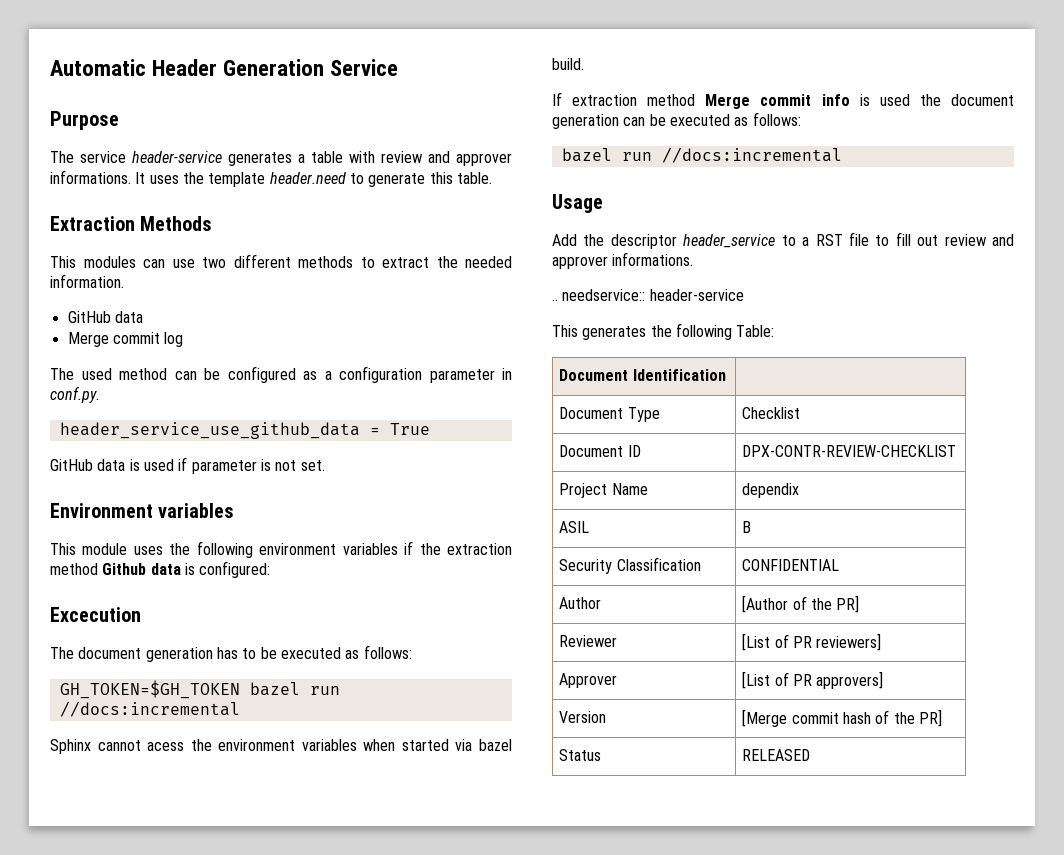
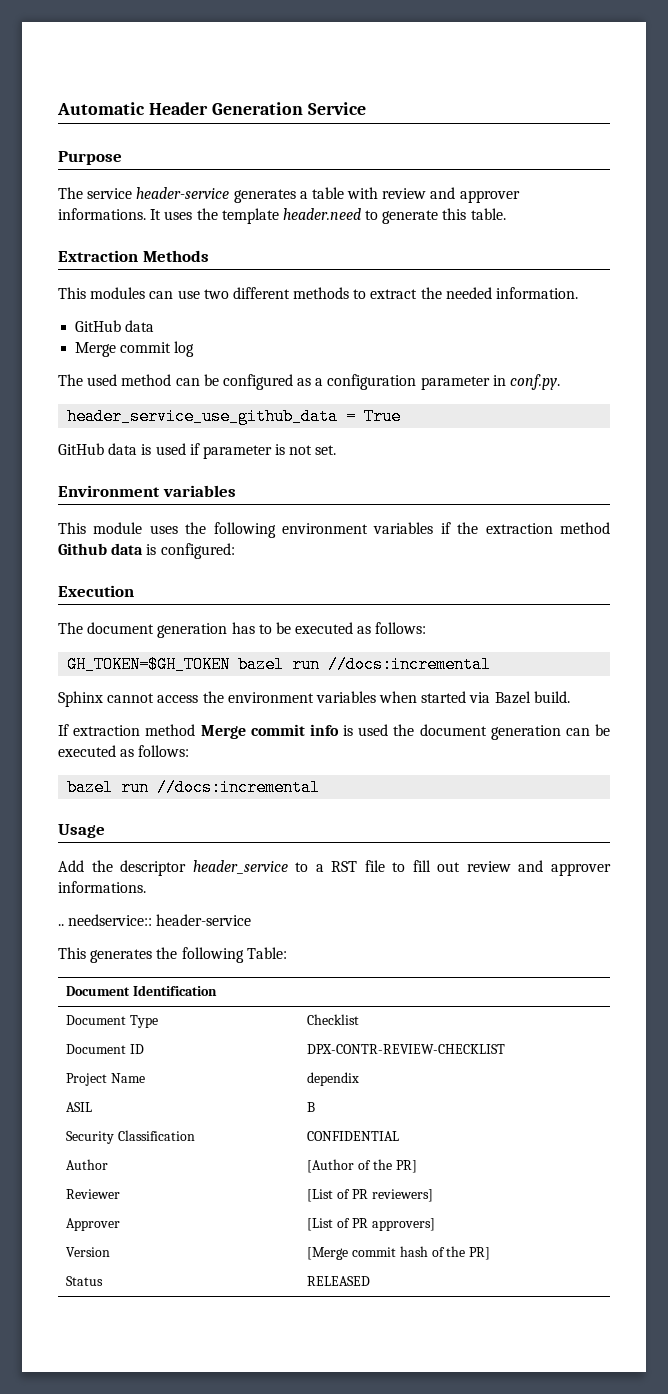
[50,607,141,622] Excecution -> [58,585,134,597] Execution
[147,742,185,751] acess -> [157,695,199,703] access
[478,739,512,751] bazel -> [494,691,531,704] Bazel

